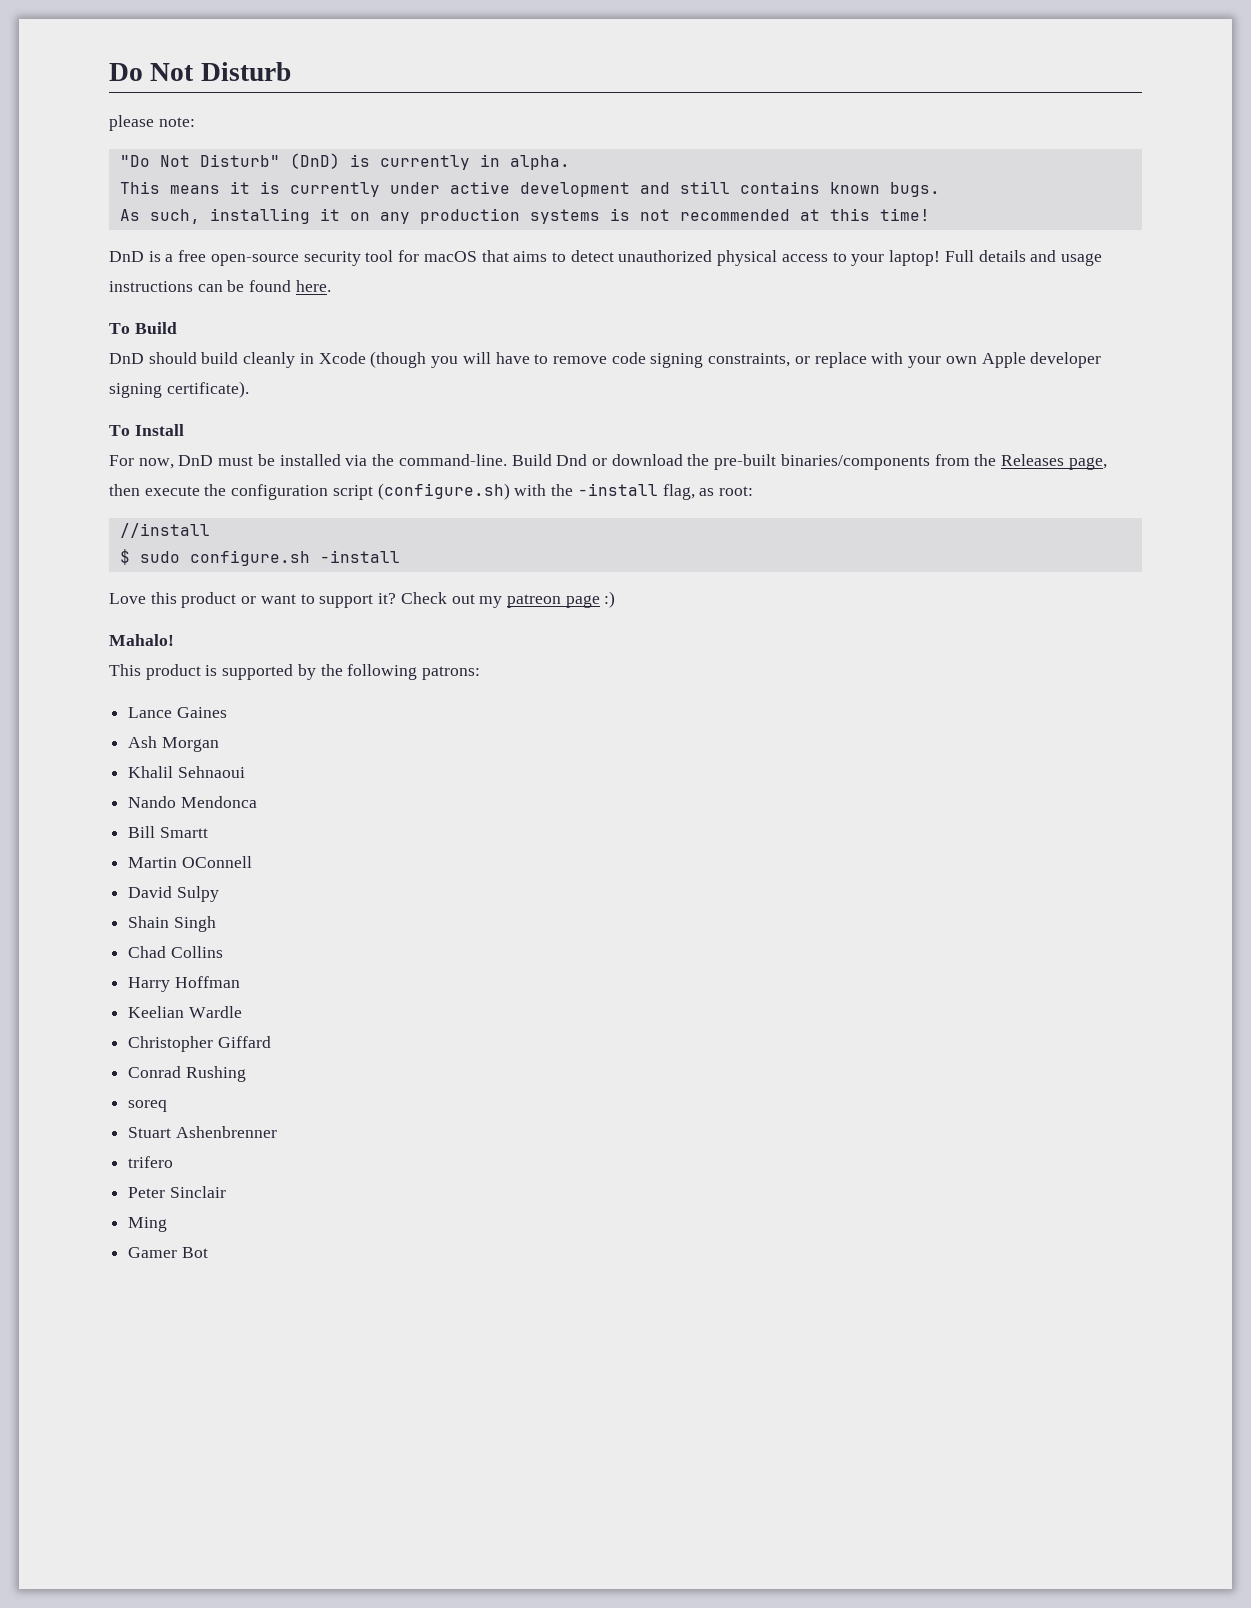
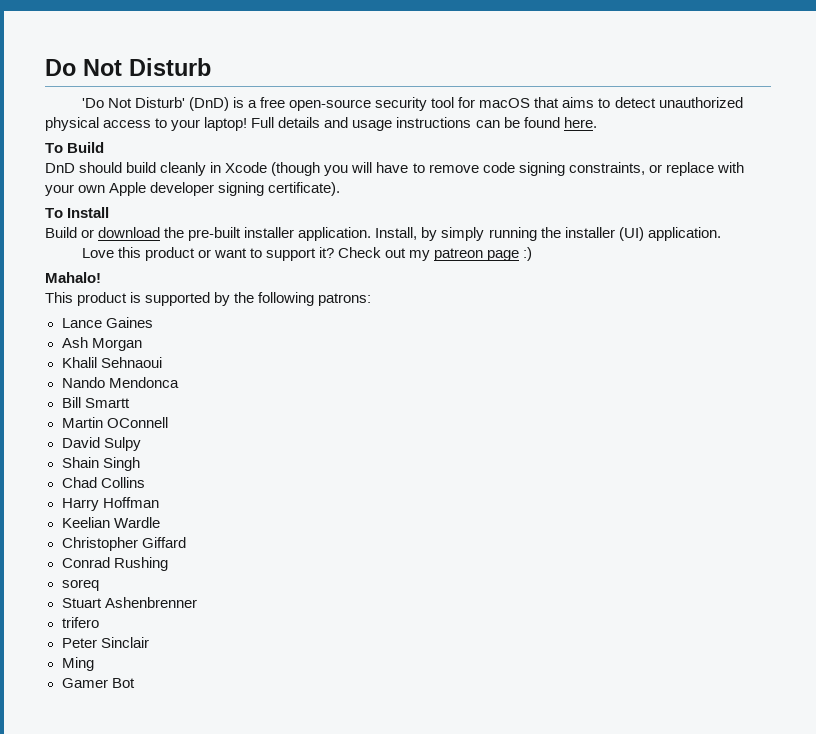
[109,115,195,131] [119,153,570,170] [119,181,940,197] [119,208,930,224] [109,251,144,262] please note: // "Do Not Disturb" (DnD) is currently in alpha. // This means it is currently under active development and still contains known bugs. // As such, installing it on any production systems is not recommended at this time! // DnD -> [81,97,229,111] 'Do Not Disturb' (DnD)
[109,454,1107,470] [109,483,753,500] [119,523,210,538] [119,549,400,566] For now, DnD must be installed via the command-line. Build Dnd or download the pre-built binaries/components from the Releases page, then execute the configuration script (configure.sh) with the -install flag, as root: // //install // $ sudo configure.sh -install -> [45,227,721,241] Build or download the pre-built installer application. Install, by simply running the installer (UI) application.

